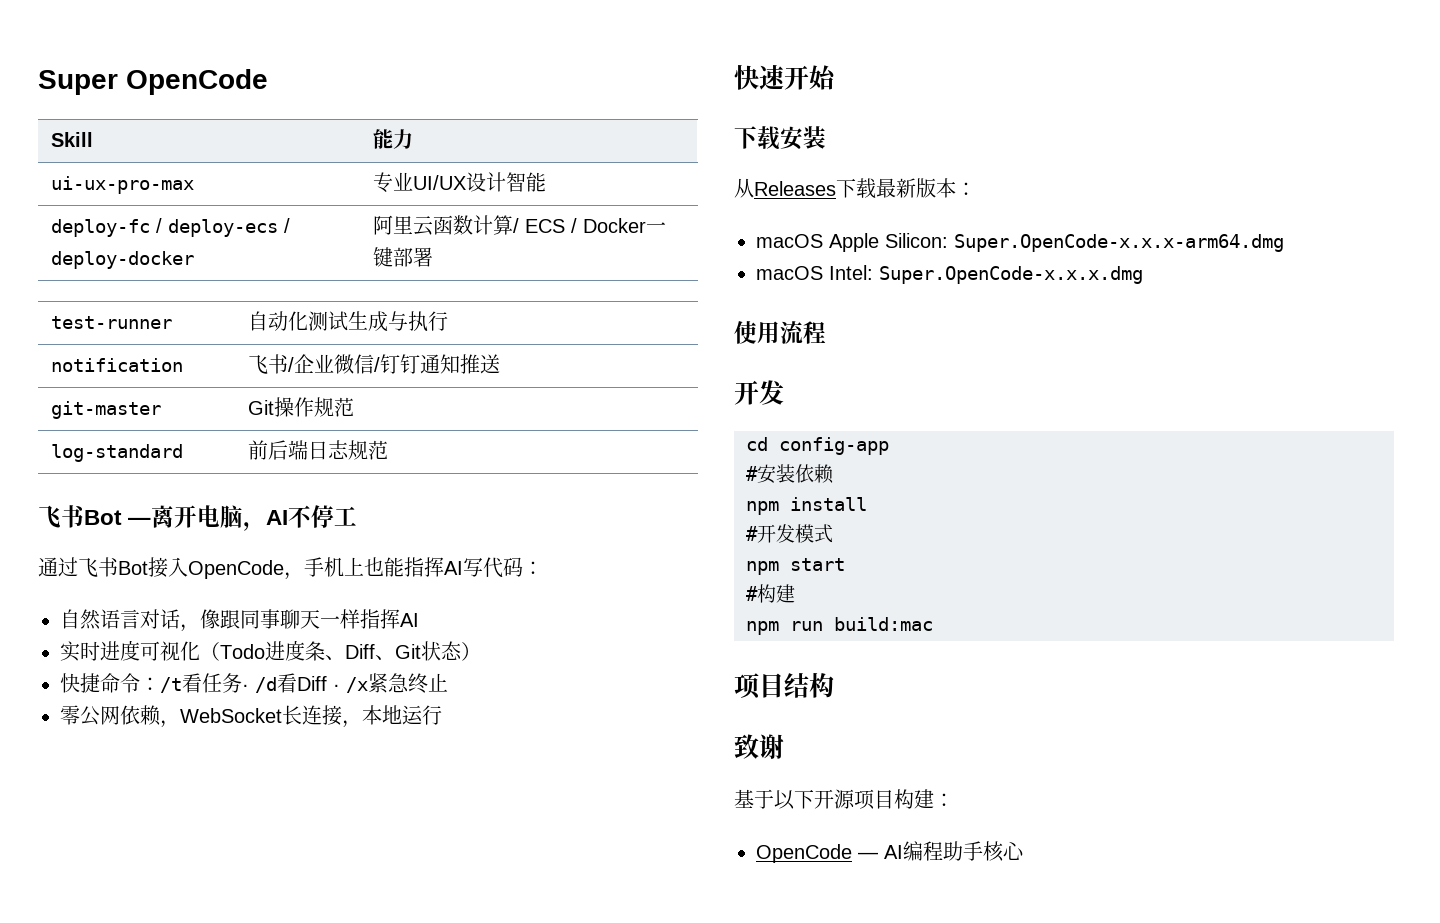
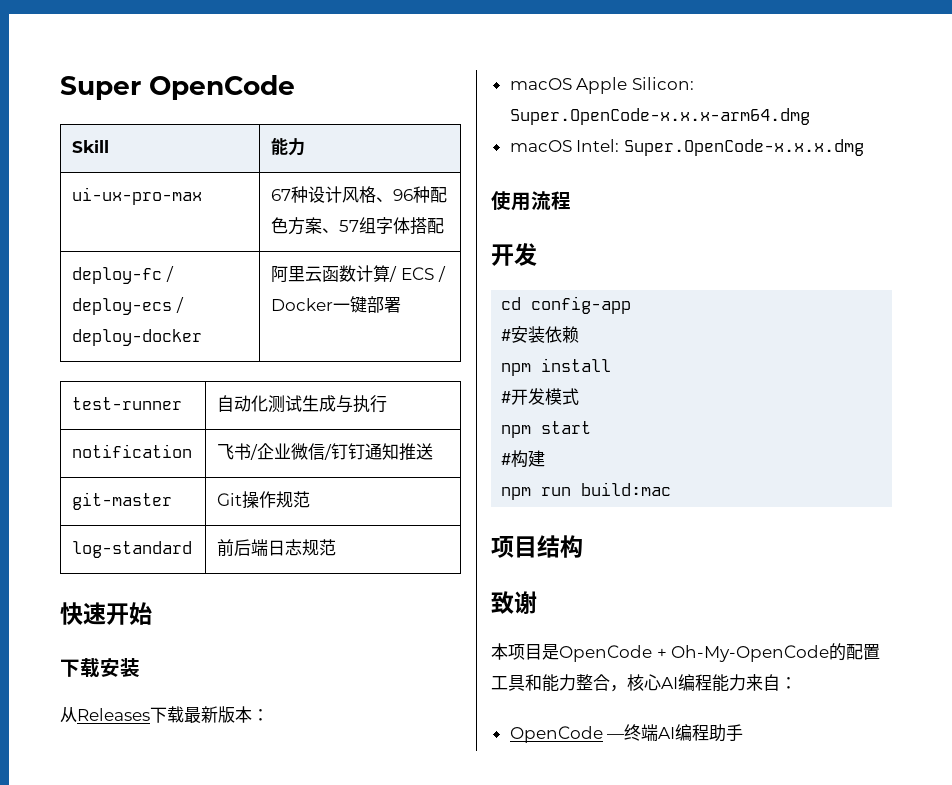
[372,172,546,193] 专业UI/UX设计智能 -> [271,186,448,203] [271,217,445,235] 67种设计风格、96种配色方案、57组字体搭配
[38,505,358,531] [38,557,543,580] [60,609,419,632] [60,640,481,662] [60,673,448,694] [60,705,442,728] // 飞书Bot —离开电脑，AI不停工 // 通过飞书Bot接入OpenCode，手机上也能指挥AI写代码： // 自然语言对话，像跟同事聊天一样指挥AI // 实时进度可视化（Todo进度条、Diff、Git状态） // 快捷命令：/t看任务· /d看Diff · /x紧急终止 // 零公网依赖，WebSocket长连接，本地运行 -> (337, 547) none
[734,789,934,810] 基于以下开源项目构建 -> [491,643,881,662] [491,674,780,692] 本项目是OpenCode + Oh-My-OpenCode的配置工具和能力整合，核心AI编程能力来自
(878, 855) none -> [624,724,659,741] 终端
[983,841,1025,862] 核心 -> (744, 733) none

